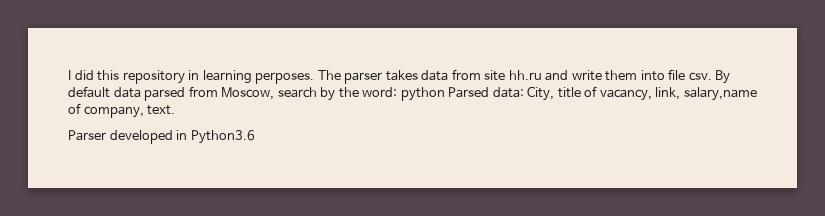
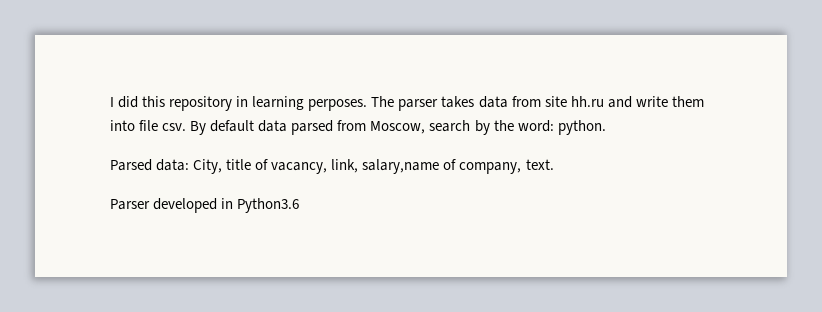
[400,87,445,101] python -> [557,120,606,135] python. //

